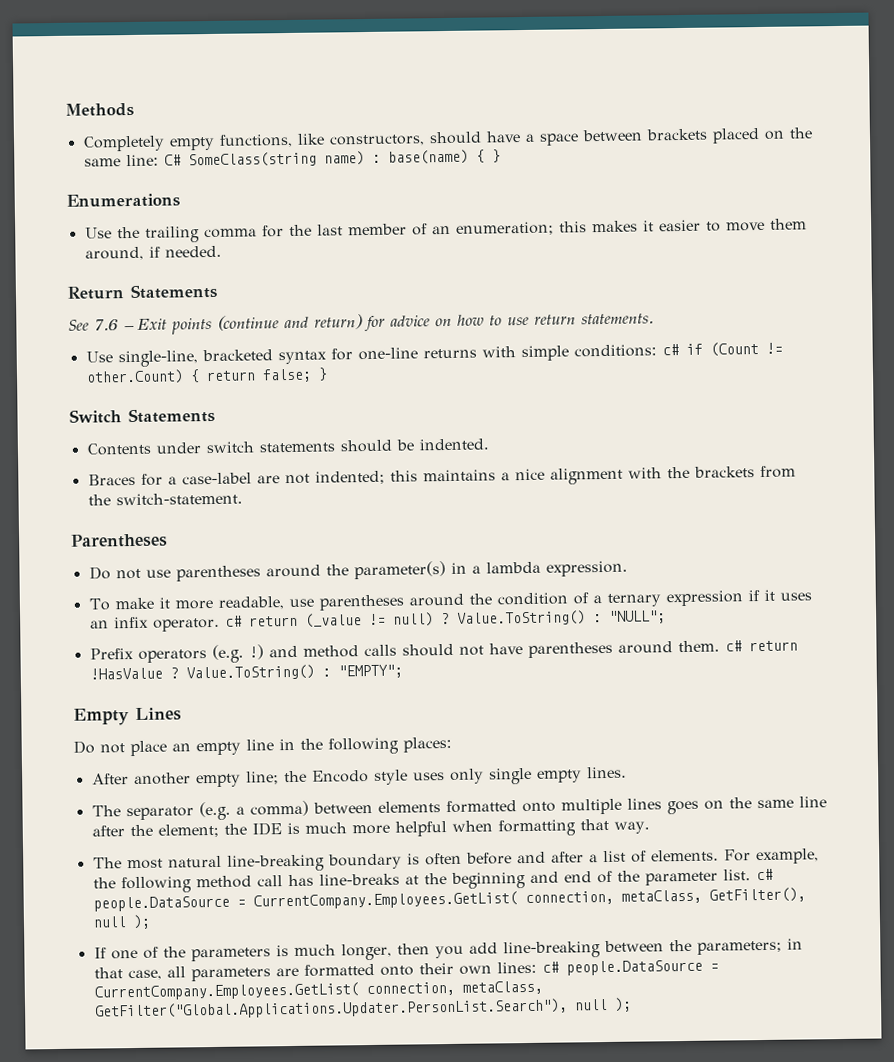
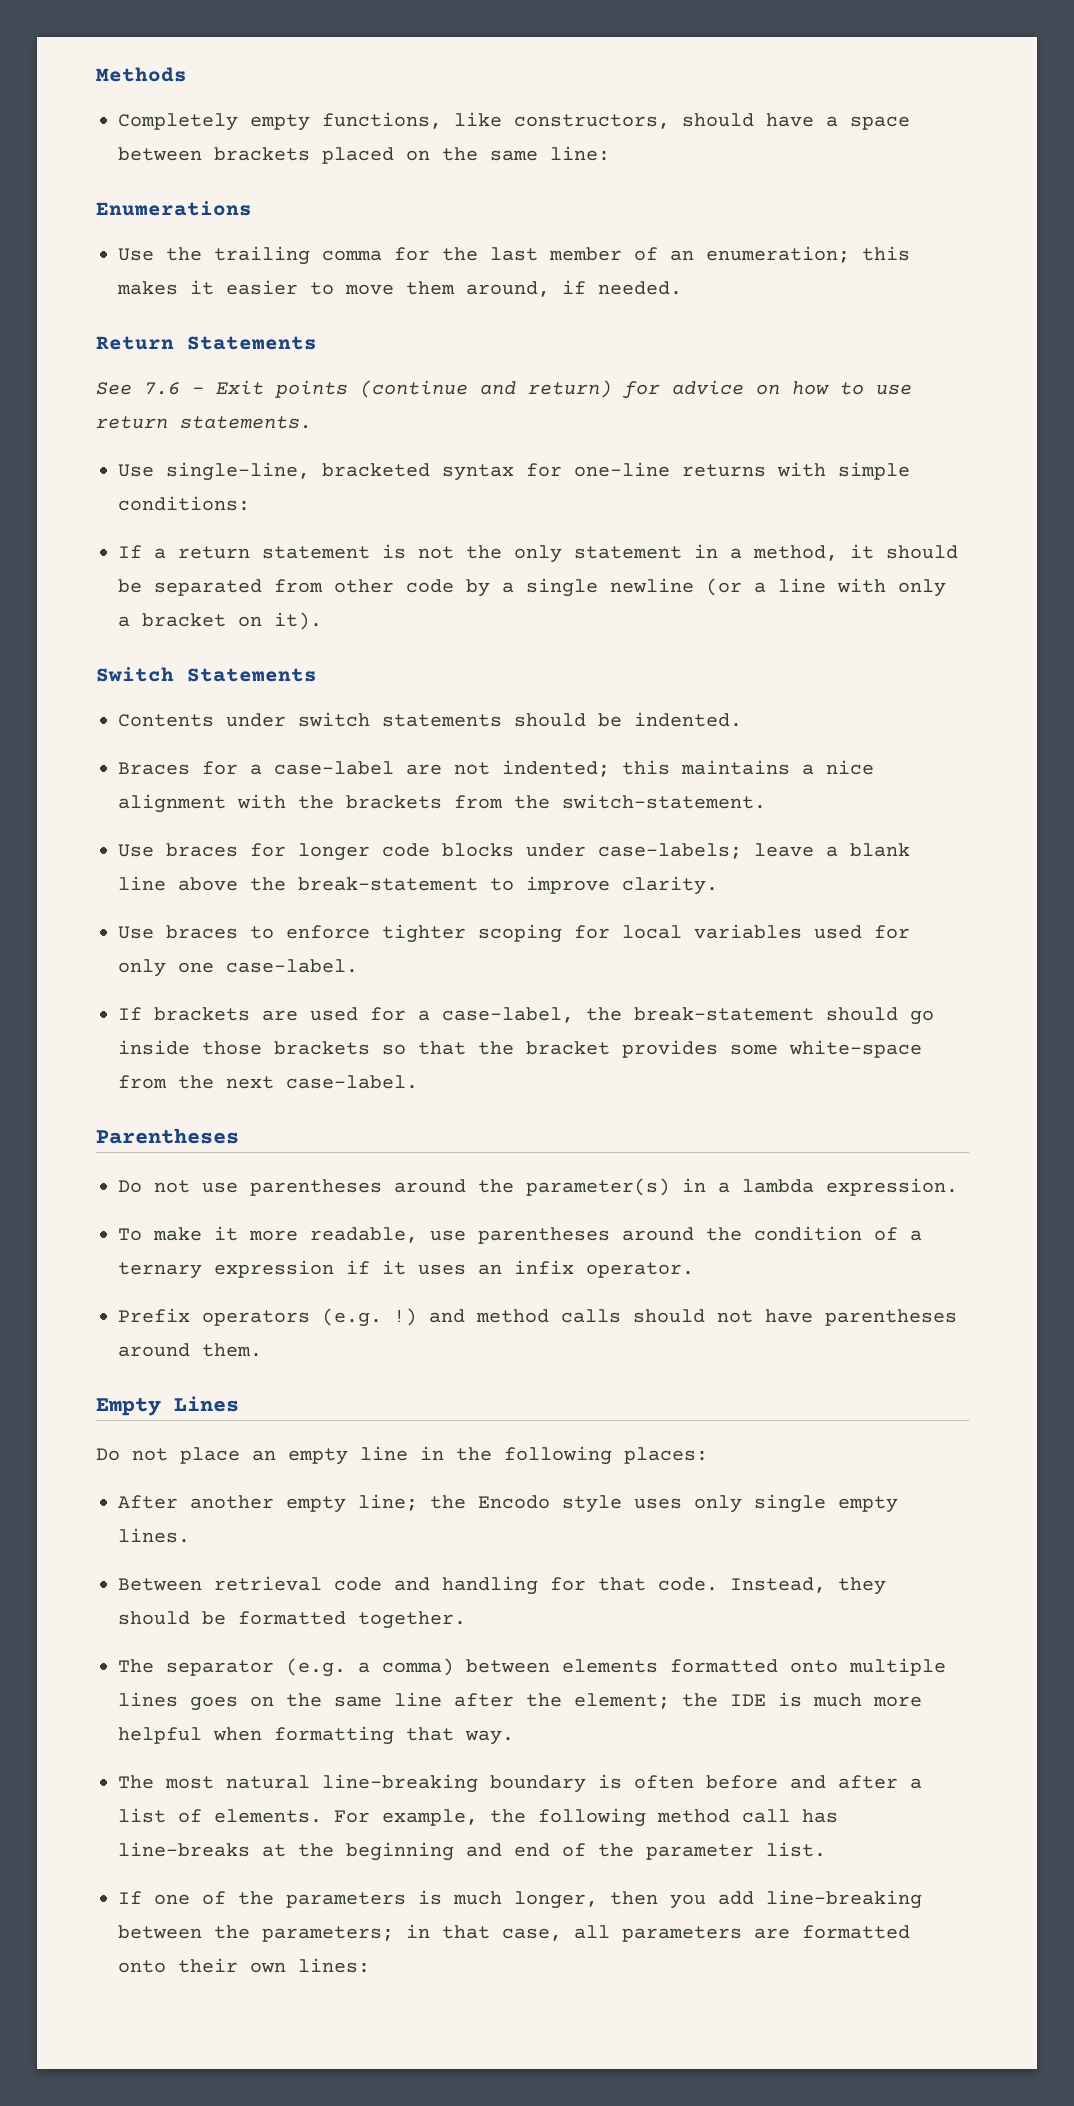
[163,149,501,168] C# SomeClass(string name) : base(name) { } -> (610, 153) none
[661,342,783,357] [85,367,328,385] c# if (Count != other.Count) { return false; } -> [118,544,958,563] [118,578,946,597] [118,612,322,630] // If a return statement is not the only statement in a method, it should be separated from other code by a single newline (or a line with only a bracket on it).
(243, 499) none -> [118,843,910,861] [118,876,718,895] [118,924,910,943] [118,959,358,977] [118,1007,934,1025] [118,1040,922,1058] [118,1075,418,1089] // Use braces for longer code blocks under case-labels; leave a blank line above the break-statement to improve clarity. // Use braces to enforce tighter scoping for local variables used for only one case-label. // If brackets are used for a case-label, the break-statement should go inside those brackets so that the bracket provides some white-space from the next case-label.
[224,610,666,628] c# return (_value != null) ? Value.ToString() : "NULL"; -> (694, 1270) none
[724,640,798,652] [89,664,403,681] c# return !HasValue ? Value.ToString() : "EMPTY"; -> (262, 1350) none
(627, 772) none -> [118,1576,886,1595] [118,1611,466,1629] // Between retrieval code and handling for that code. Instead, they should be formatted together.
[755,868,773,881] [92,887,806,912] [92,914,151,930] c# people.DataSource = CurrentCompany.Employees.GetList( connection, metaClass, GetFilter(), null ); -> (826, 1849) none
[541,959,719,976] [93,980,543,1001] [94,997,632,1020] c# people.DataSource = CurrentCompany.Employees.GetList( connection, metaClass, GetFilter("Global.Applications.Updater.PersonList.Search"), null ); -> (370, 1965) none

